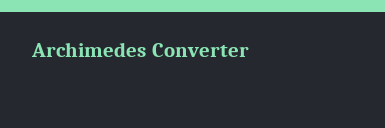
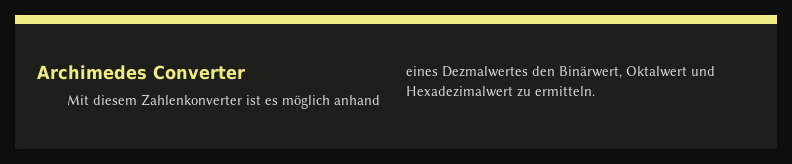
(249, 50) none -> [67,94,381,109] [406,66,715,79] [406,86,595,97] // Mit diesem Zahlenkonverter ist es möglich anhand eines Dezmalwertes den Binärwert, Oktalwert und Hexadezimalwert zu ermitteln.

